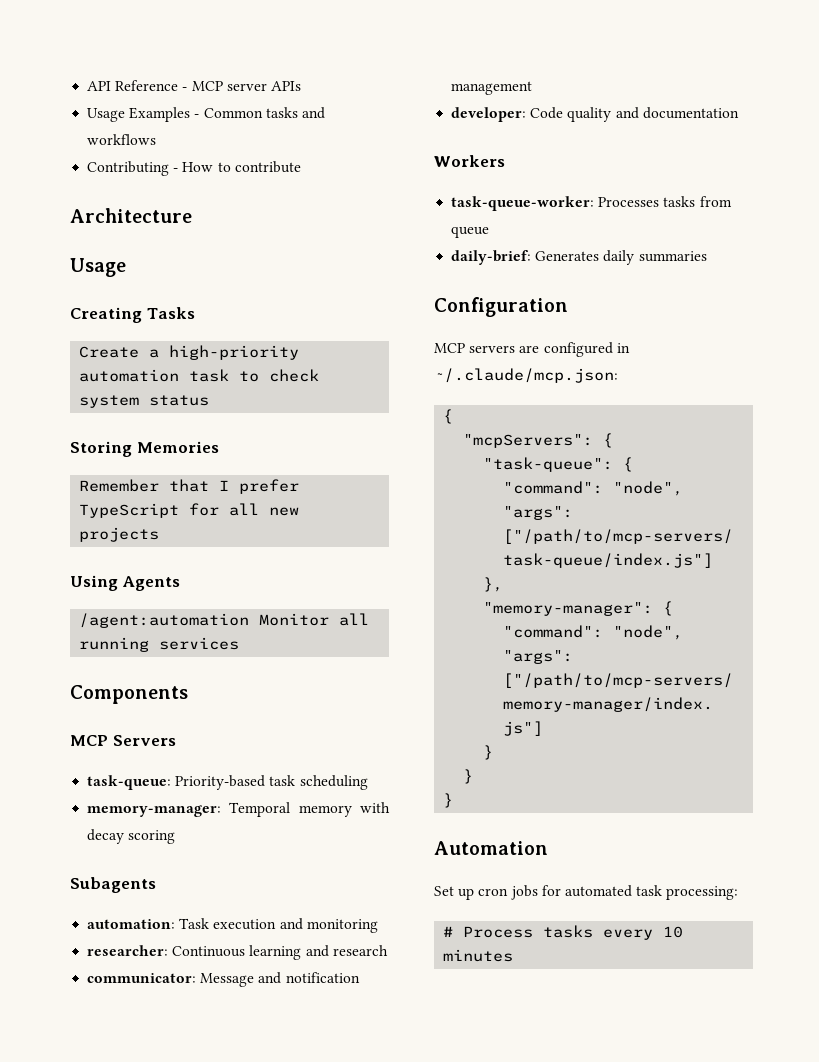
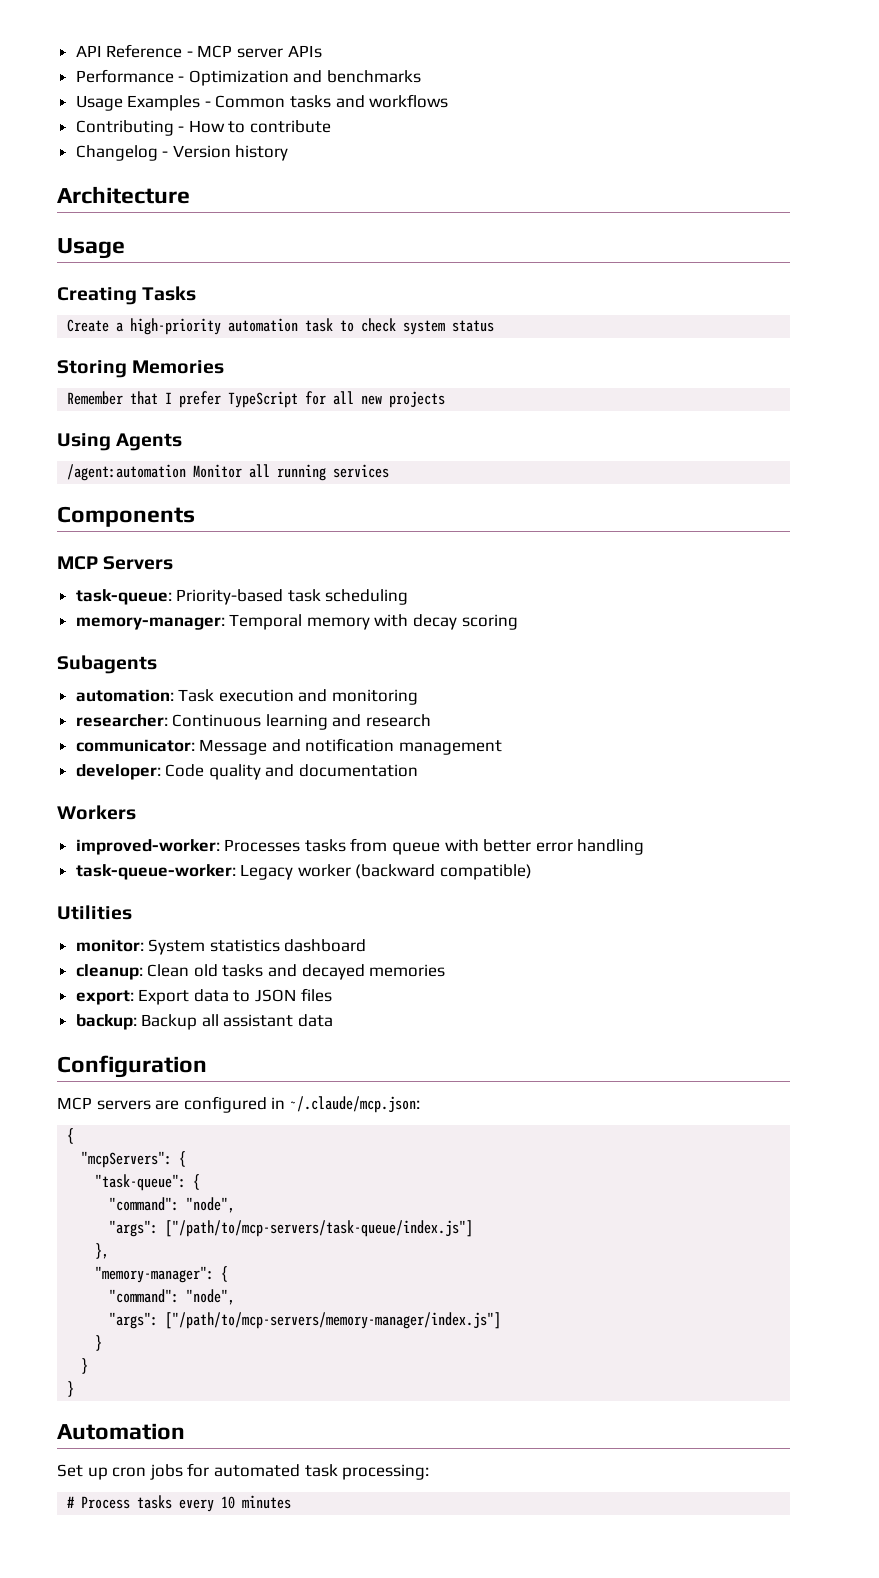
(301, 86) none -> [75,69,422,86] // Performance - Optimization and benchmarks
(301, 167) none -> [75,145,289,161] // Changelog - Version history
[451,196,595,211] task-queue-worker: -> [75,839,220,855] improved-worker:
[451,250,707,265] // daily-brief: Generates daily summaries -> [444,839,645,855] [75,864,533,880] [57,905,132,920] [75,939,367,955] [75,964,446,980] [75,988,332,1005] [75,1014,334,1030] with better error handling // task-queue-worker: Legacy worker (backward compatible) // Utilities // monitor: System statistics dashboard // cleanup: Clean old tasks and decayed memories // export: Export data to JSON files // backup: Backup all assistant data

